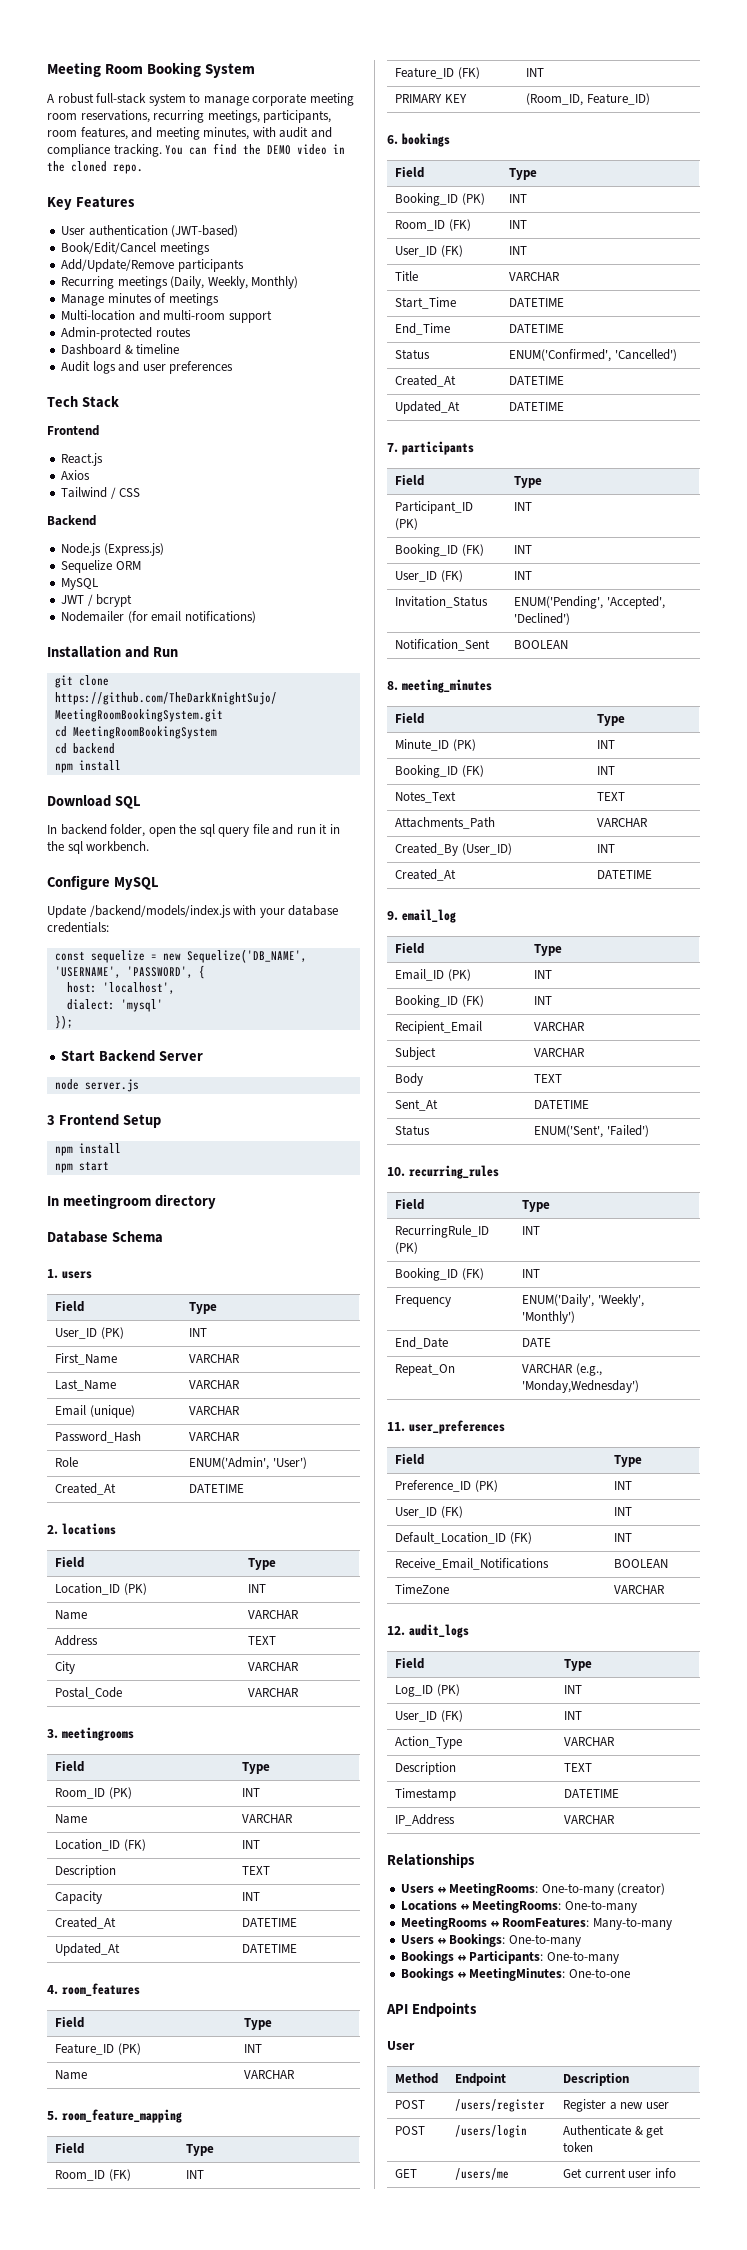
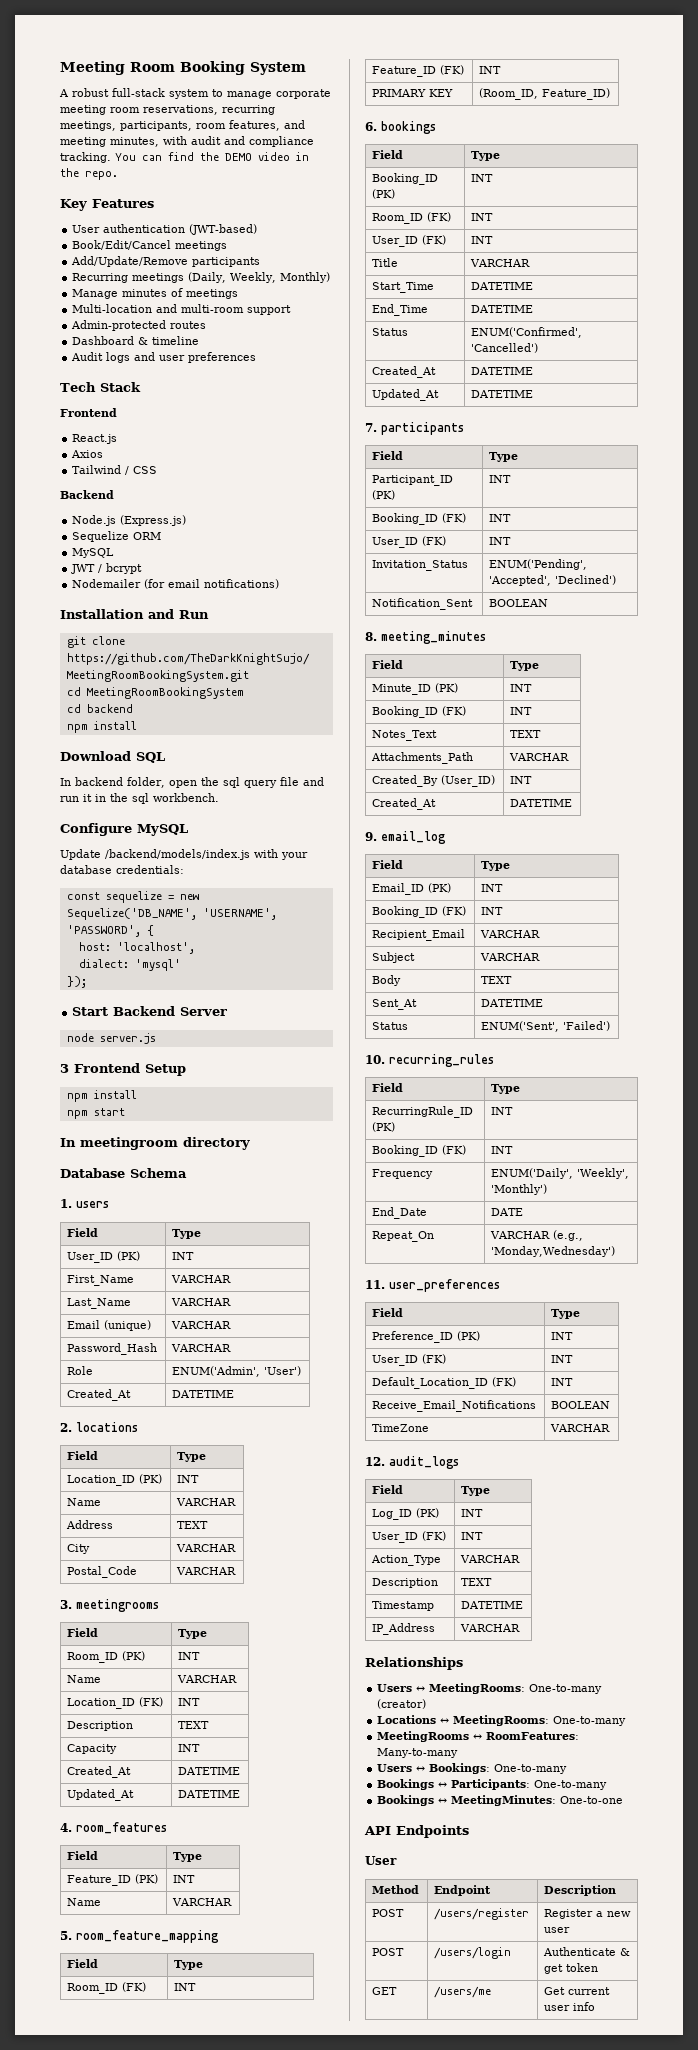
[71,161,107,172] cloned -> (79, 172) none

